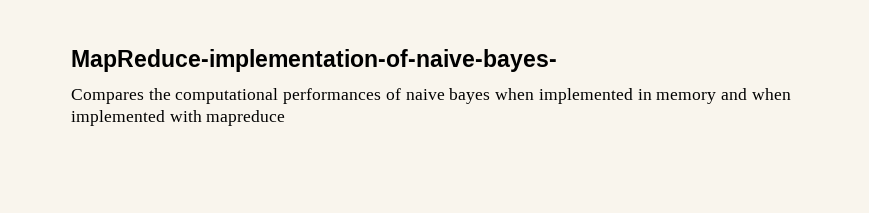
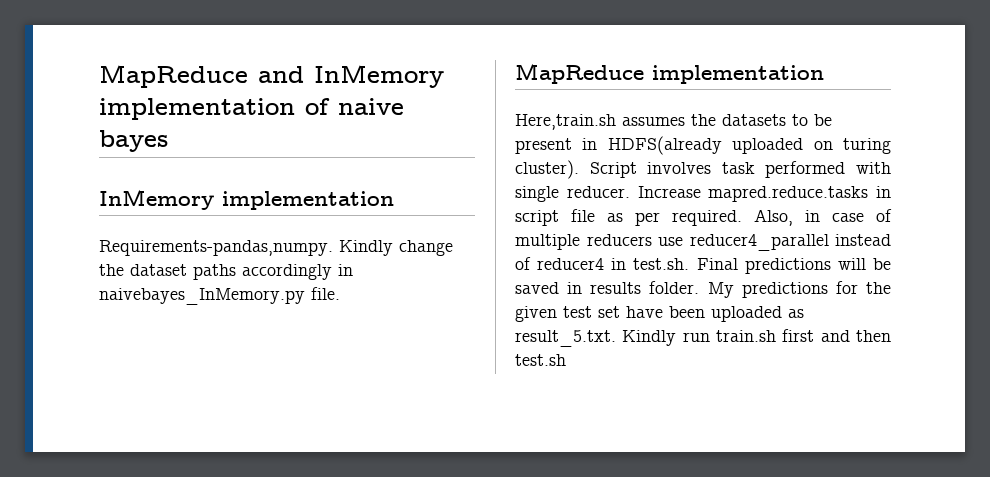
[71,49,557,72] [71,88,791,104] [71,110,286,126] MapReduce-implementation-of-naive-bayes- // Compares the computational performances of naive bayes when implemented in memory and when implemented with mapreduce -> [99,65,444,88] [99,98,404,120] [99,130,168,152] [99,189,394,210] [99,240,453,256] [99,264,353,280] [99,287,340,305] [515,63,824,84] [515,114,832,130] [515,136,891,155] [515,160,891,179] [515,186,891,202] [515,209,892,226] [515,234,891,251] [515,257,891,274] [515,281,891,298] [515,306,804,322] [515,329,891,347] [515,354,566,366] MapReduce and InMemory implementation of naive bayes // InMemory implementation // Requirements-pandas,numpy. Kindly change the dataset paths accordingly in naivebayes_InMemory.py file. // MapReduce implementation // Here,train.sh assumes the datasets to be present in HDFS(already uploaded on turing cluster). Script involves task performed with single reducer. Increase mapred.reduce.tasks in script file as per required. Also, in case of multiple reducers use reducer4_parallel instead of reducer4 in test.sh. Final predictions will be saved in results folder. My predictions for the given test set have been uploaded as result_5.txt. Kindly run train.sh first and then test.sh

